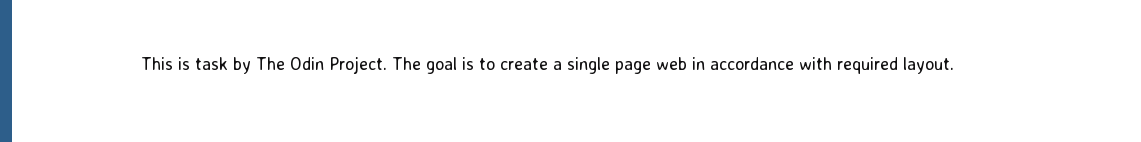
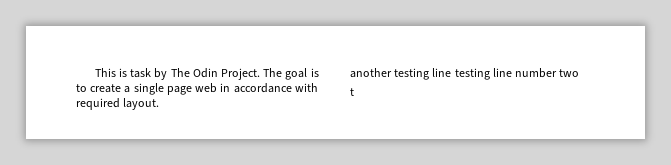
(954, 65) none -> [350,68,580,80] [350,88,354,96] // another testing line testing line number two // t

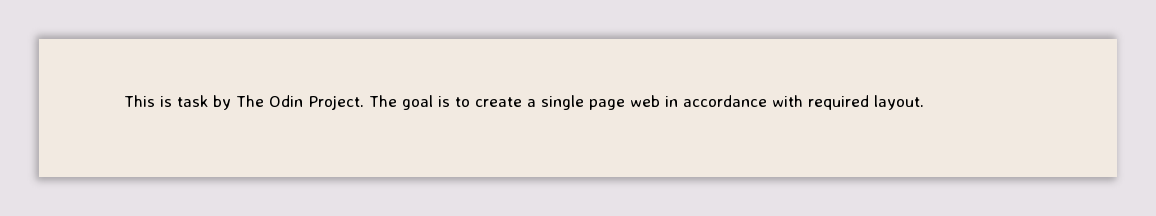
[350,68,580,80] [350,88,354,96] // another testing line testing line number two // t -> (924, 102) none

